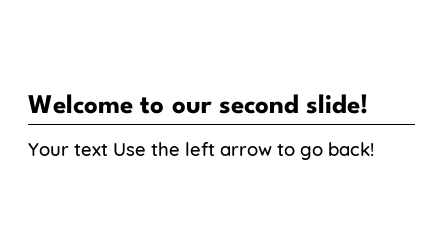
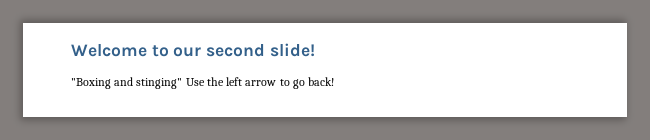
[28,143,108,156] Your text -> [71,77,183,89] "Boxing and stinging"

